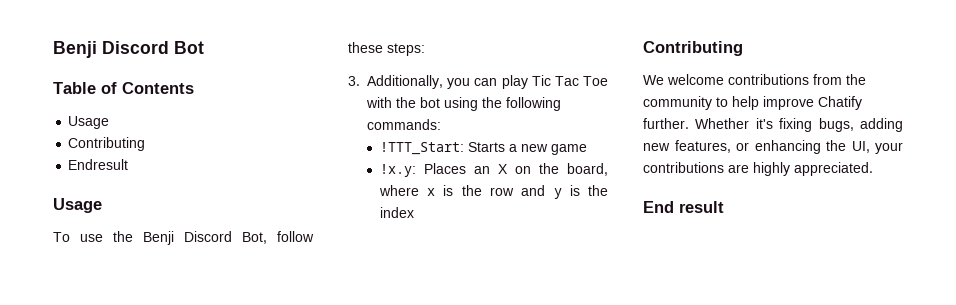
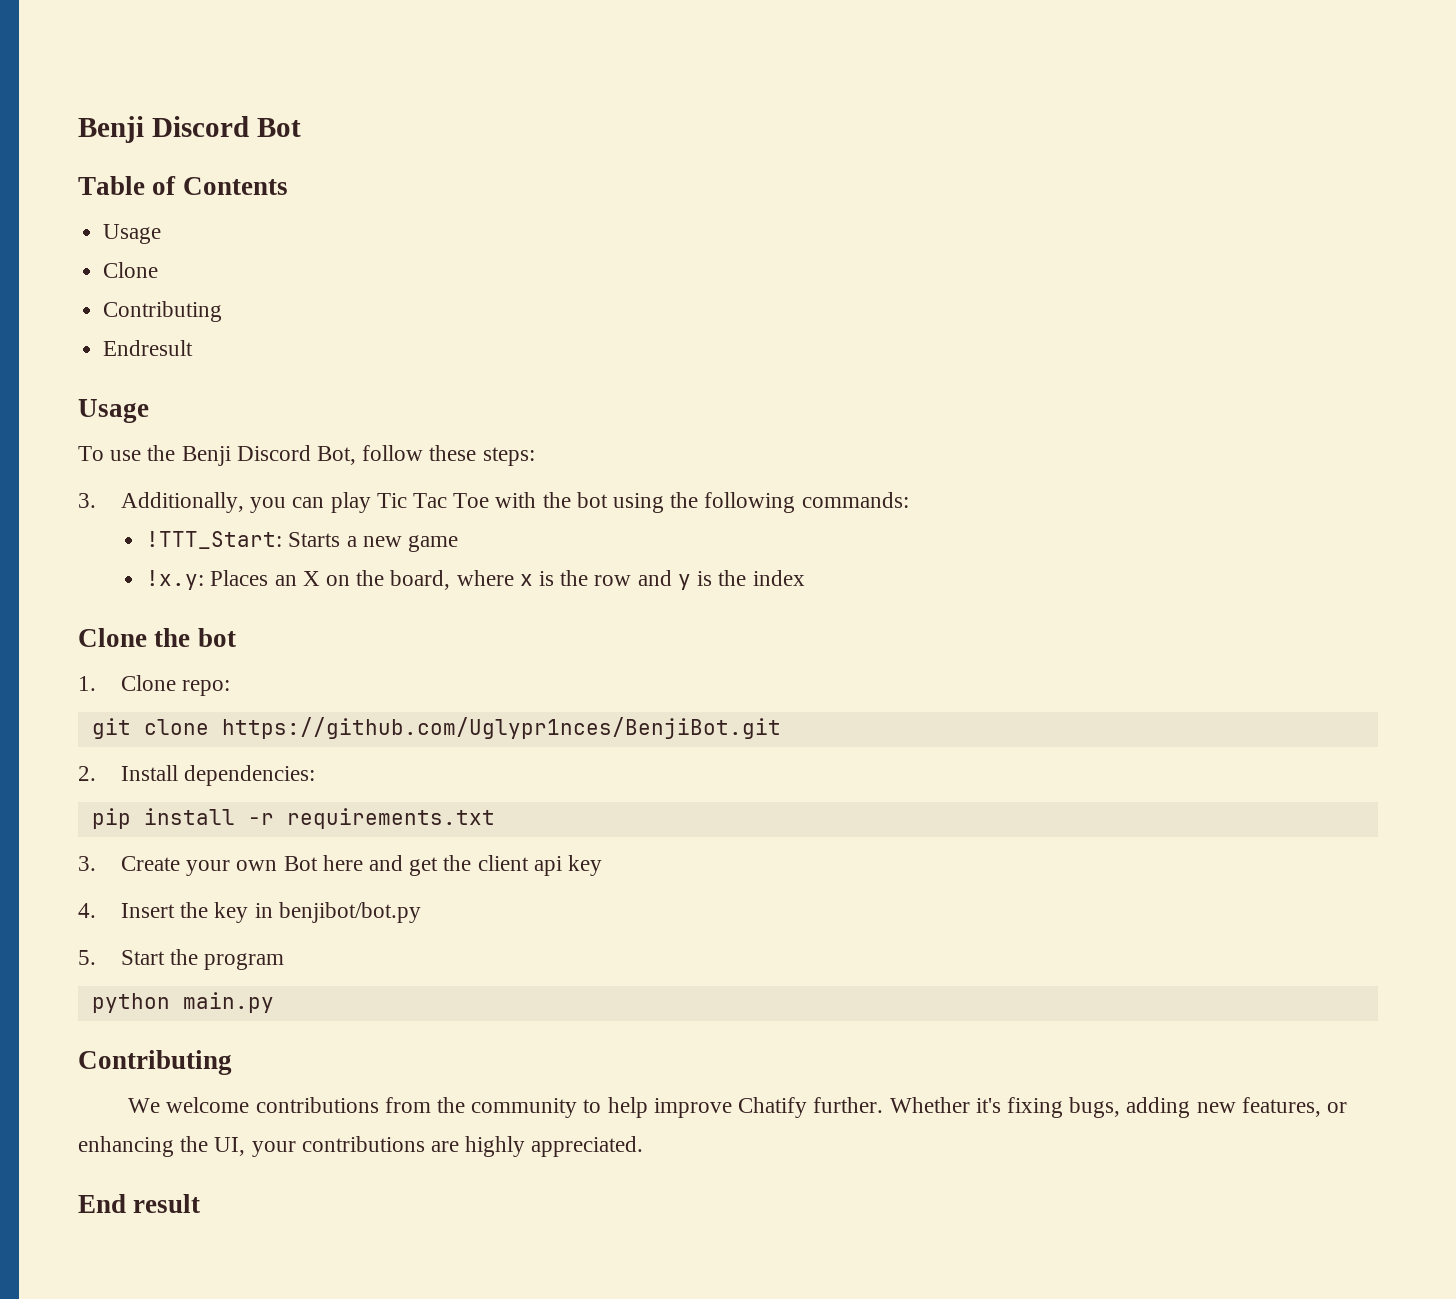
(110, 122) none -> [103,262,159,278] // Clone
(414, 212) none -> [78,628,236,647] [78,675,231,696] [91,717,781,739] [78,765,316,786] [91,808,495,829] [78,855,602,876] [78,902,421,923] [78,949,285,970] [91,992,274,1013] // Clone the bot // 1. Clone repo: // git clone https://github.com/Uglypr1nces/BenjiBot.git // 2. Install dependencies: // pip install -r requirements.txt // 3. Create your own Bot here and get the client api key // 4. Insert the key in benjibot/bot.py // 5. Start the program // python main.py

